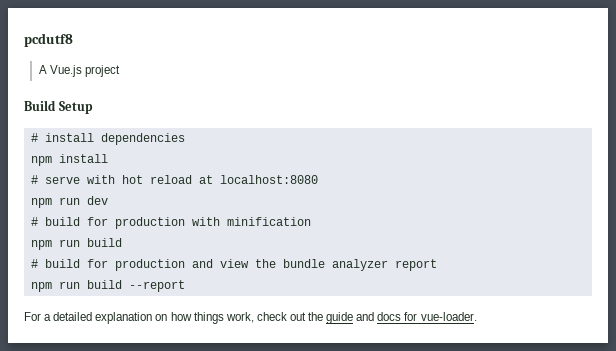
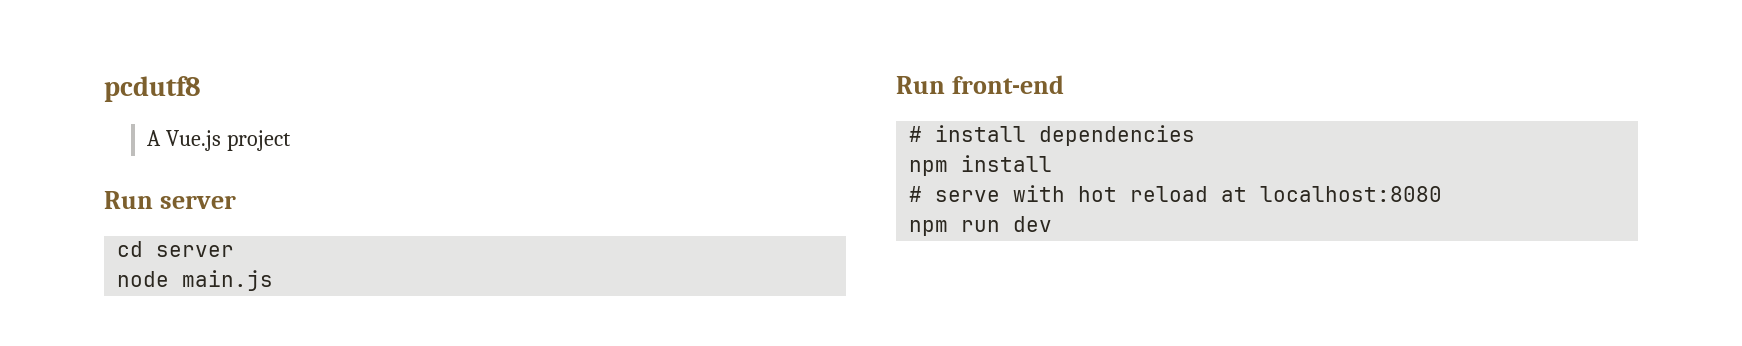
[24,100,93,114] Build Setup -> [104,191,236,209] [117,241,235,257] [117,270,274,291] [896,75,1064,94] Run server // cd server // node main.js // Run front-end
[30,217,311,229] [30,238,122,250] [30,259,437,271] [30,280,185,292] [24,312,477,324] // # build for production with minification // npm run build // # build for production and view the bundle analyzer report // npm run build --report // For a detailed explanation on how things work, check out the guide and docs for vue-loader. -> (1053, 224) none

